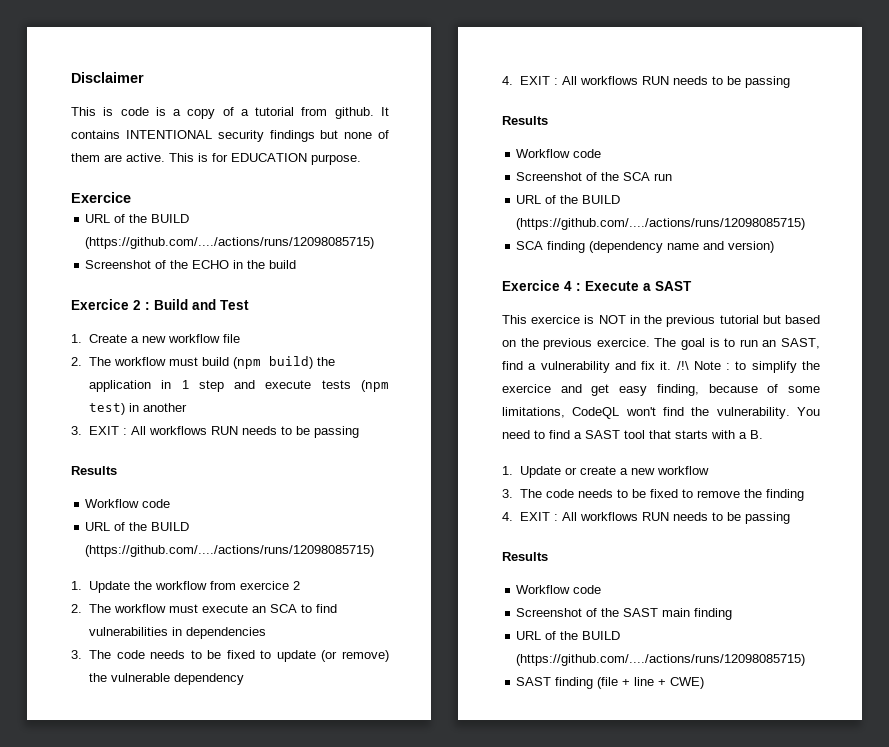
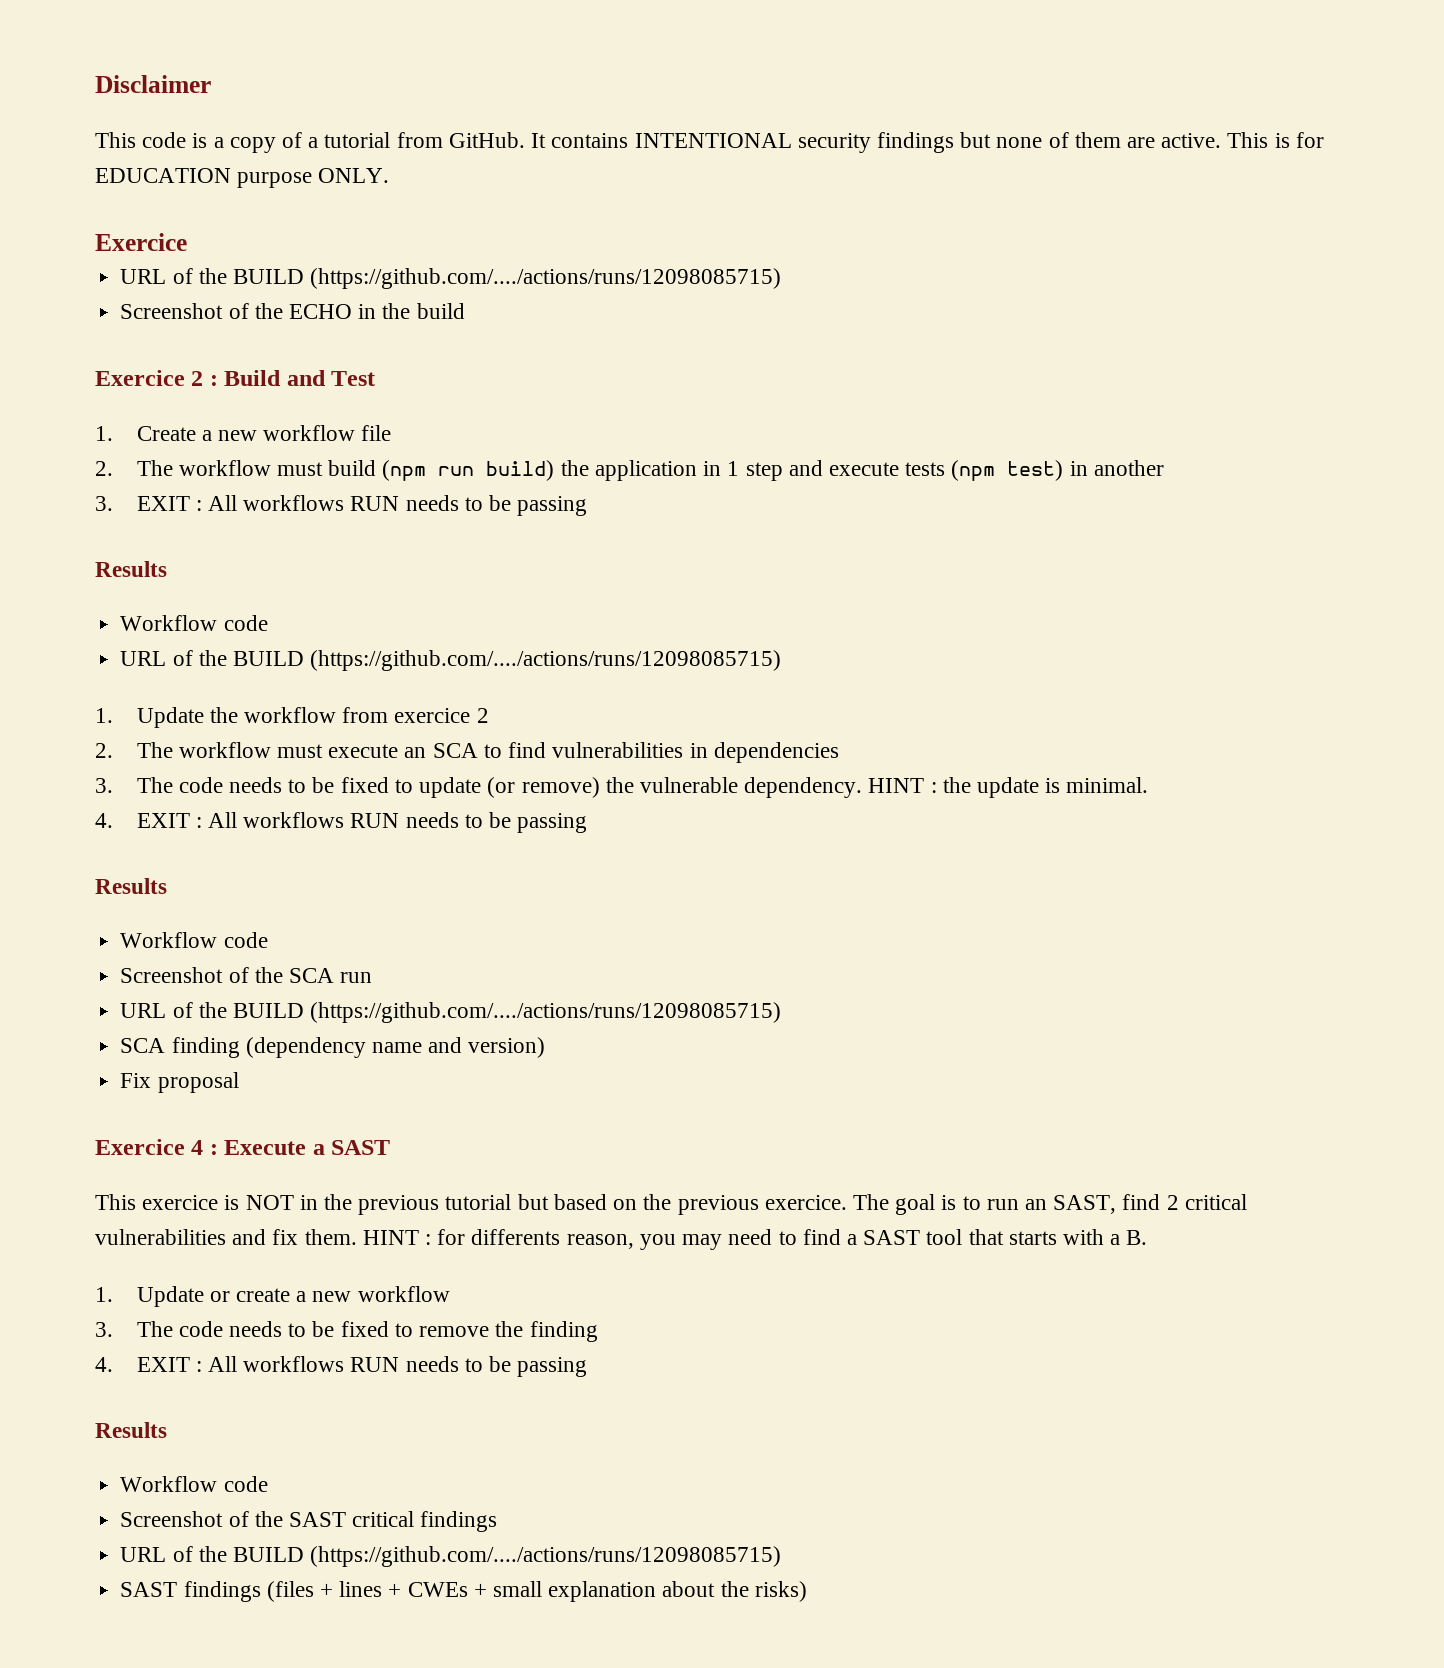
[103,107,114,116] is -> (136, 140) none
[334,107,374,119] github. -> [448,132,525,148] GitHub.
[311,154,361,165] purpose. -> [237,168,390,188] purpose ONLY.
(262, 363) none -> [438,466,475,476] run
[174,673,245,685] dependency -> [744,777,1149,798] dependency. HINT : the update is minimal.
(775, 247) none -> [120,1072,239,1093] // Fix proposal
[528,361,820,373] [502,384,820,396] [502,407,820,419] a vulnerability and fix it. /!\ Note : to simplify the exercice and get easy finding, because of some limitations, CodeQL won't find the vulnerability. You -> [1166,1194,1247,1210] [95,1229,723,1250] 2 critical vulnerabilities and fix them. HINT : for differents reason, you may
[662,608,733,620] main finding -> [352,1511,498,1532] critical findings
[555,677,705,689] finding (file + line + CWE) -> [183,1581,807,1602] findings (files + lines + CWEs + small explanation about the risks)

